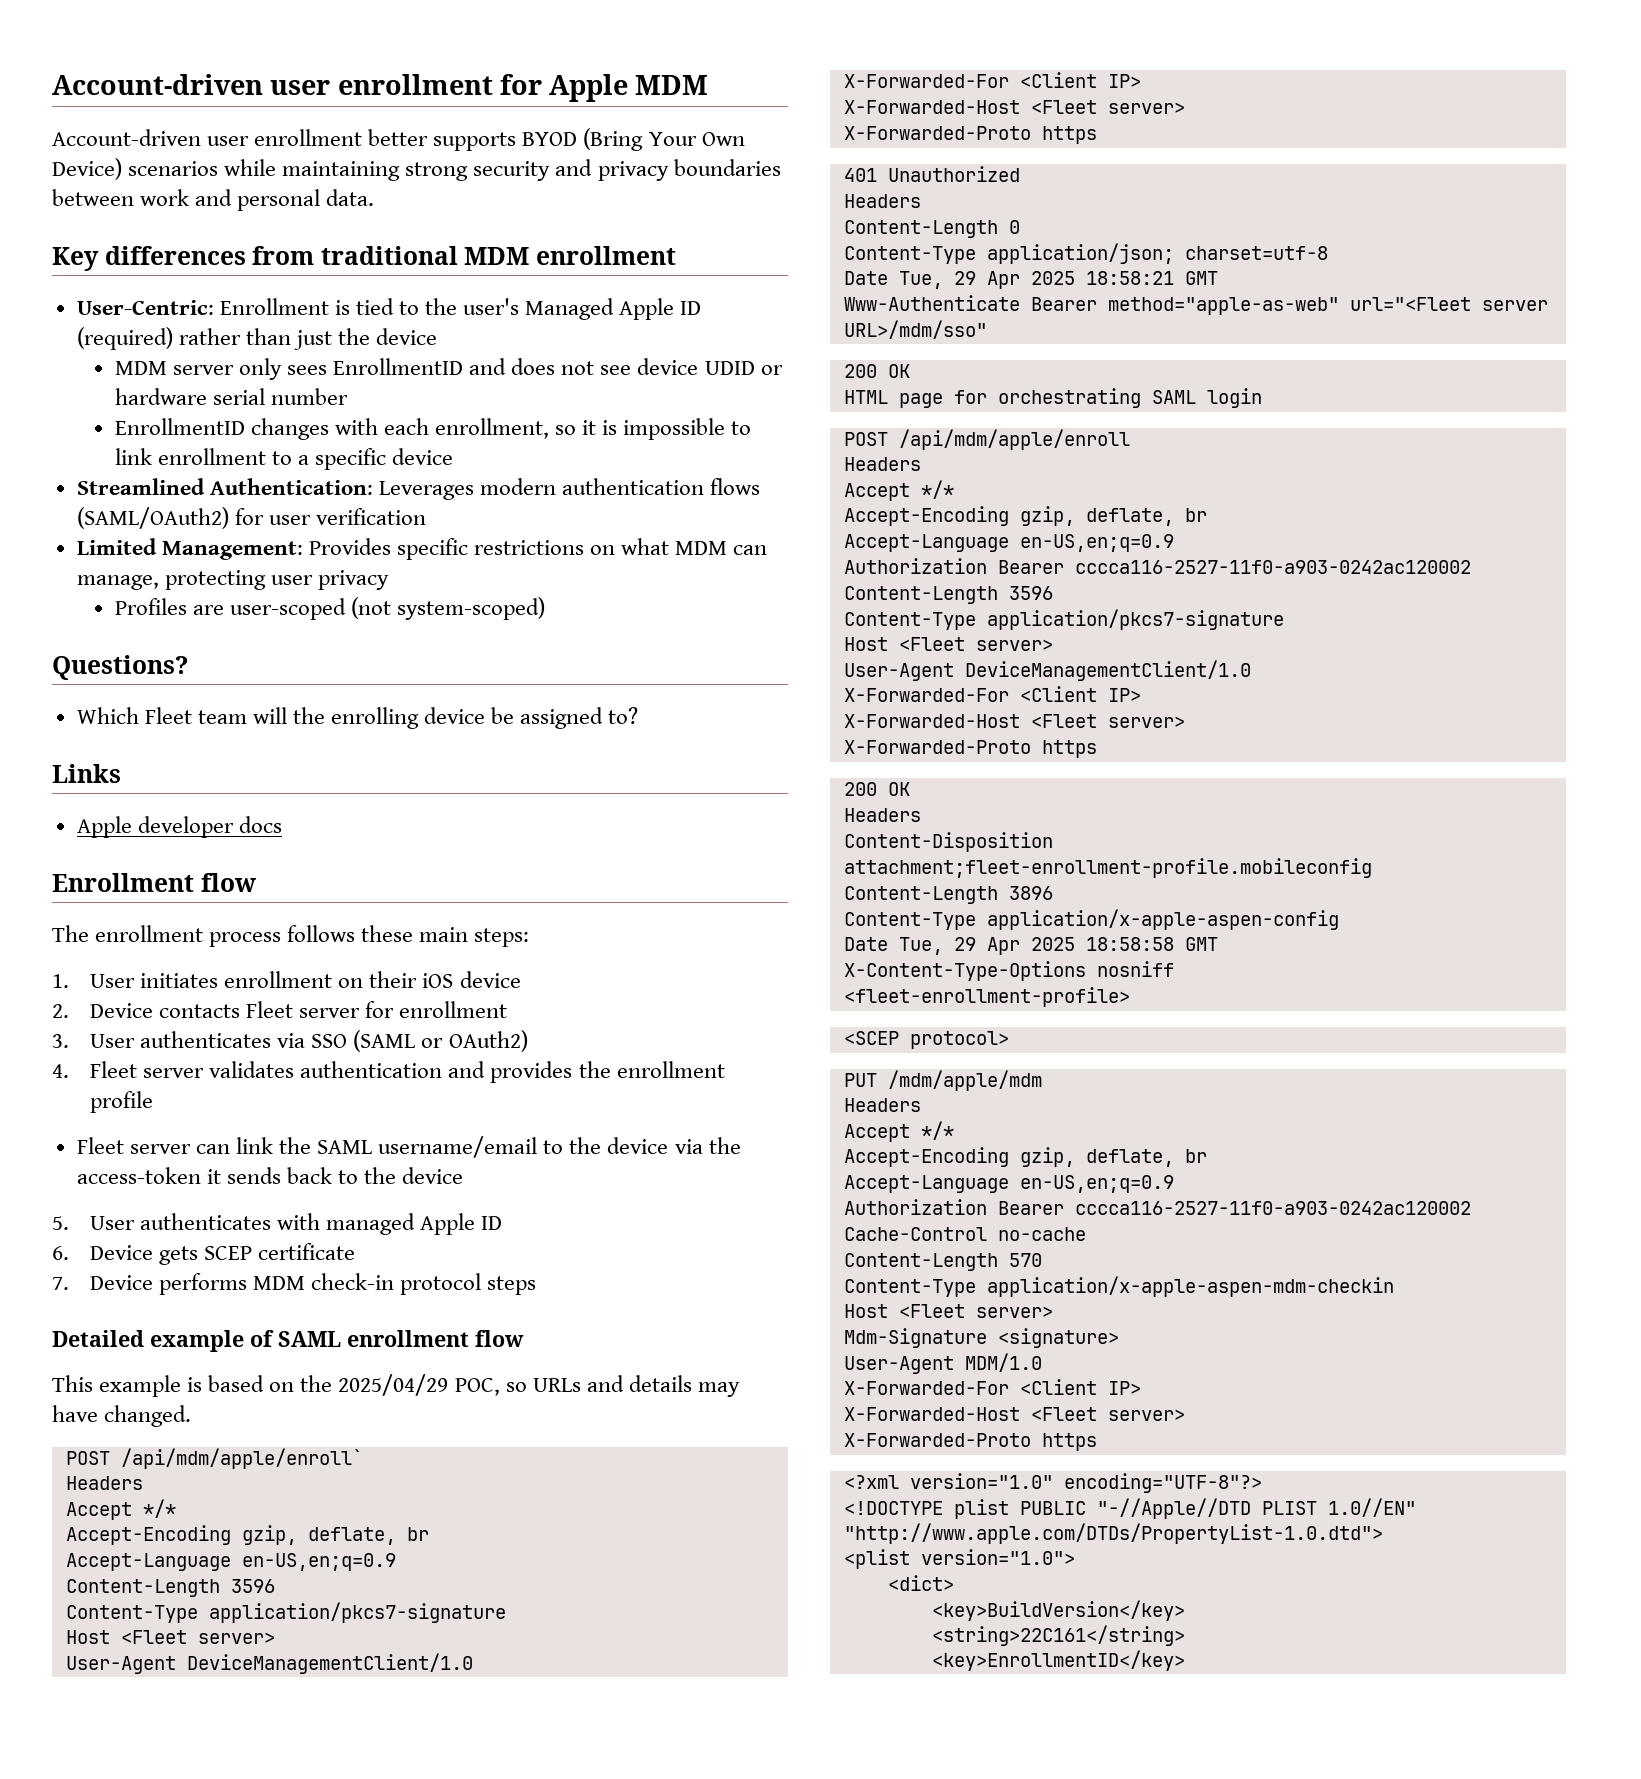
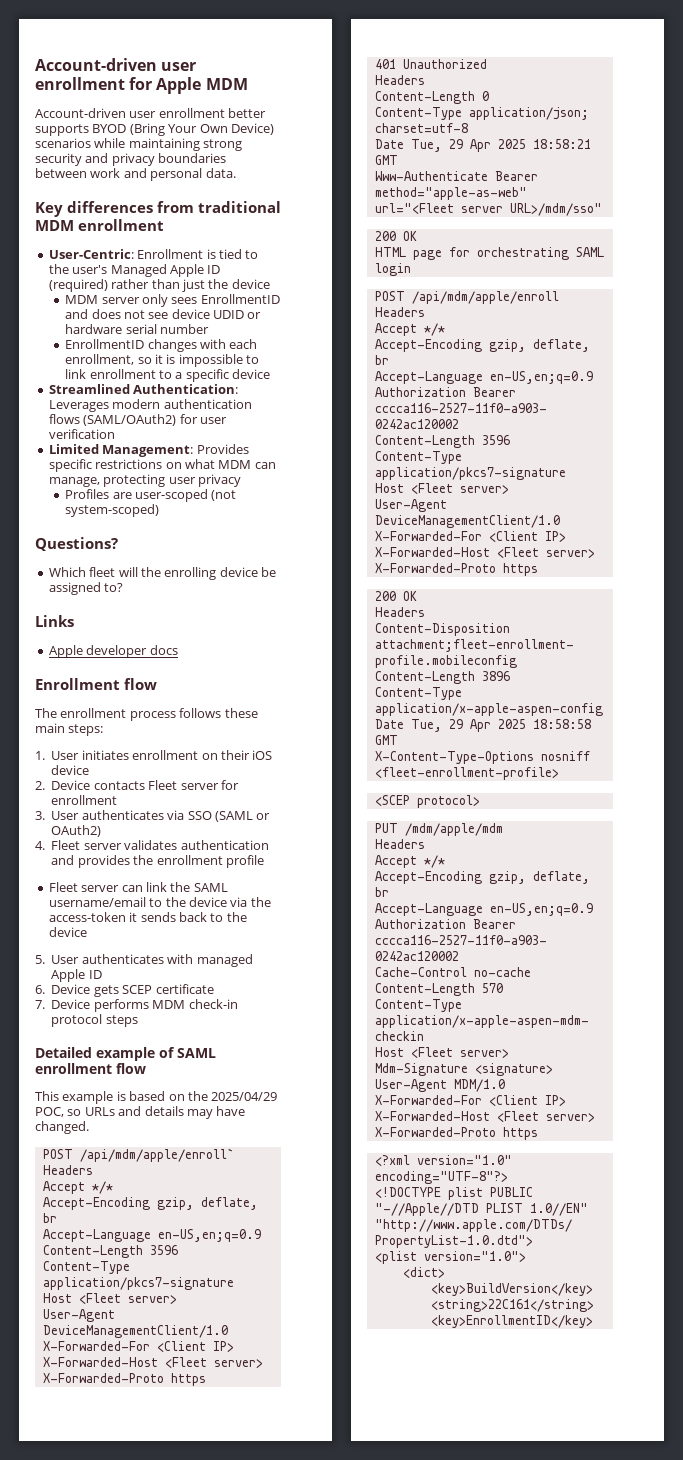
[144,707,247,724] Fleet team -> [89,567,116,577] fleet

